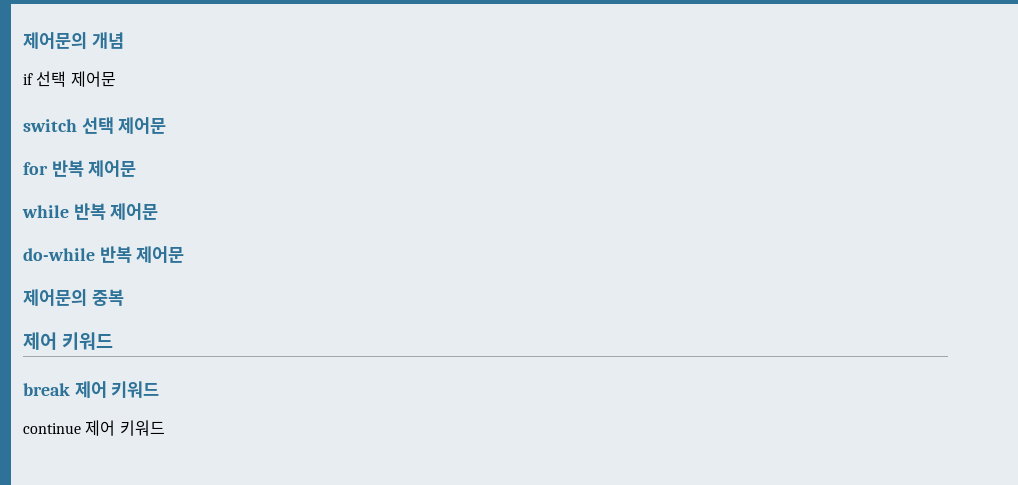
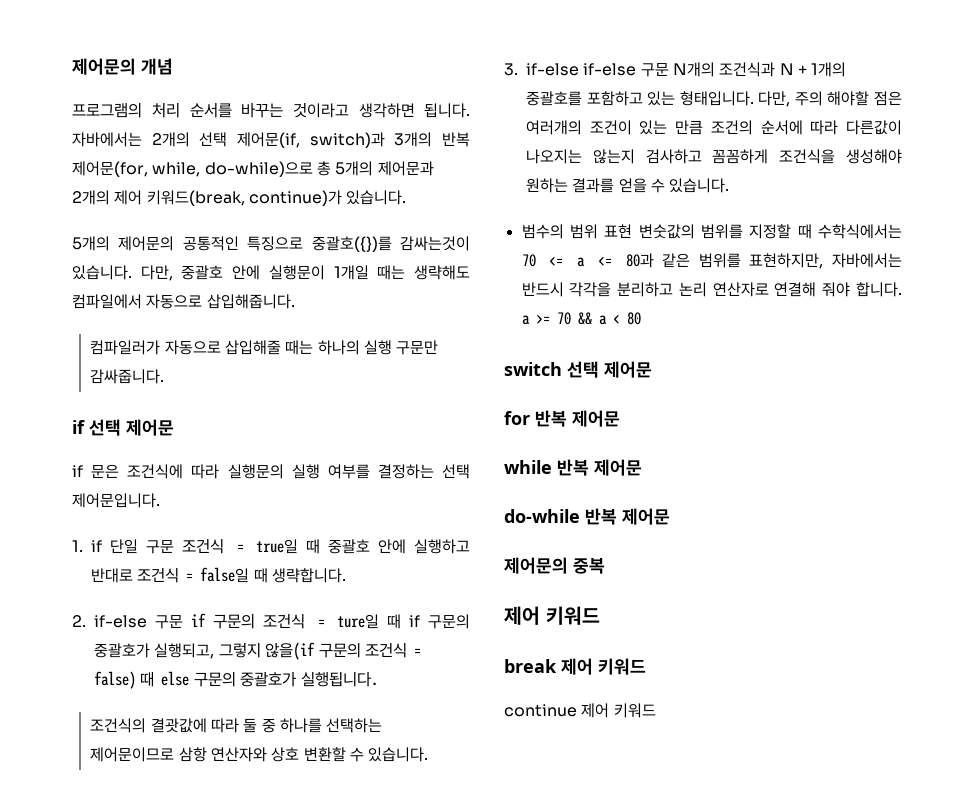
[23,71,116,87] if 선택 제어문 -> [72,102,470,118] [72,132,471,148] [72,161,434,177] [72,190,407,206] [72,236,471,252] [72,265,470,281] [72,294,295,309] [90,340,439,355] [90,369,165,384] [72,419,174,436] [72,464,470,479] [72,493,160,508] [72,538,470,554] [91,567,346,583] [72,613,471,629] [94,642,422,660] [94,671,378,689] [90,718,383,733] [90,747,429,762] [504,62,847,77] [526,91,902,107] [526,120,902,135] [526,149,902,164] [526,178,730,193] [521,224,902,239] [521,253,902,269] [521,282,902,297] [521,312,641,325] 프로그램의 처리 순서를 바꾸는 것이라고 생각하면 됩니다. 자바에서는 2개의 선택 제어문(if, switch)과 3개의 반복 제어문(for, while, do-while)으로 총 5개의 제어문과 2개의 제어 키워드(break, continue)가 있습니다. // 5개의 제어문의 공통적인 특징으로 중괄호({})를 감싸는것이 있습니다. 다만, 중괄호 안에 실행문이 1개일 때는 생략해도 컴파일에서 자동으로 삽입해줍니다. // 컴파일러가 자동으로 삽입해줄 때는 하나의 실행 구문만 감싸줍니다. // if 선택 제어문 // if 문은 조건식에 따라 실행문의 실행 여부를 결정하는 선택 제어문입니다. // 1. if 단일 구문 조건식 = true일 때 중괄호 안에 실행하고 반대로 조건식 = false일 때 생략합니다. // 2. if-else 구문 if 구문의 조건식 = ture일 때 if 구문의 중괄호가 실행되고, 그렇지 않을(if 구문의 조건식 = false) 때 else 구문의 중괄호가 실행됩니다. // 조건식의 결괏값에 따라 둘 중 하나를 선택하는 제어문이므로 삼항 연산자와 상호 변환할 수 있습니다. // 3. if-else if-else 구문 N개의 조건식과 N + 1개의 중괄호를 포함하고 있는 형태입니다. 다만, 주의 해야할 점은 여러개의 조건이 있는 만큼 조건의 순서에 따라 다른값이 나오지는 않는지 검사하고 꼼꼼하게 조건식을 생성해야 원하는 결과를 얻을 수 있습니다. // 범수의 범위 표현 변숫값의 범위를 지정할 때 수학식에서는 70 <= a <= 80과 같은 범위를 표현하지만, 자바에서는 반드시 각각을 분리하고 논리 연산자로 연결해 줘야 합니다. a >= 70 && a < 80

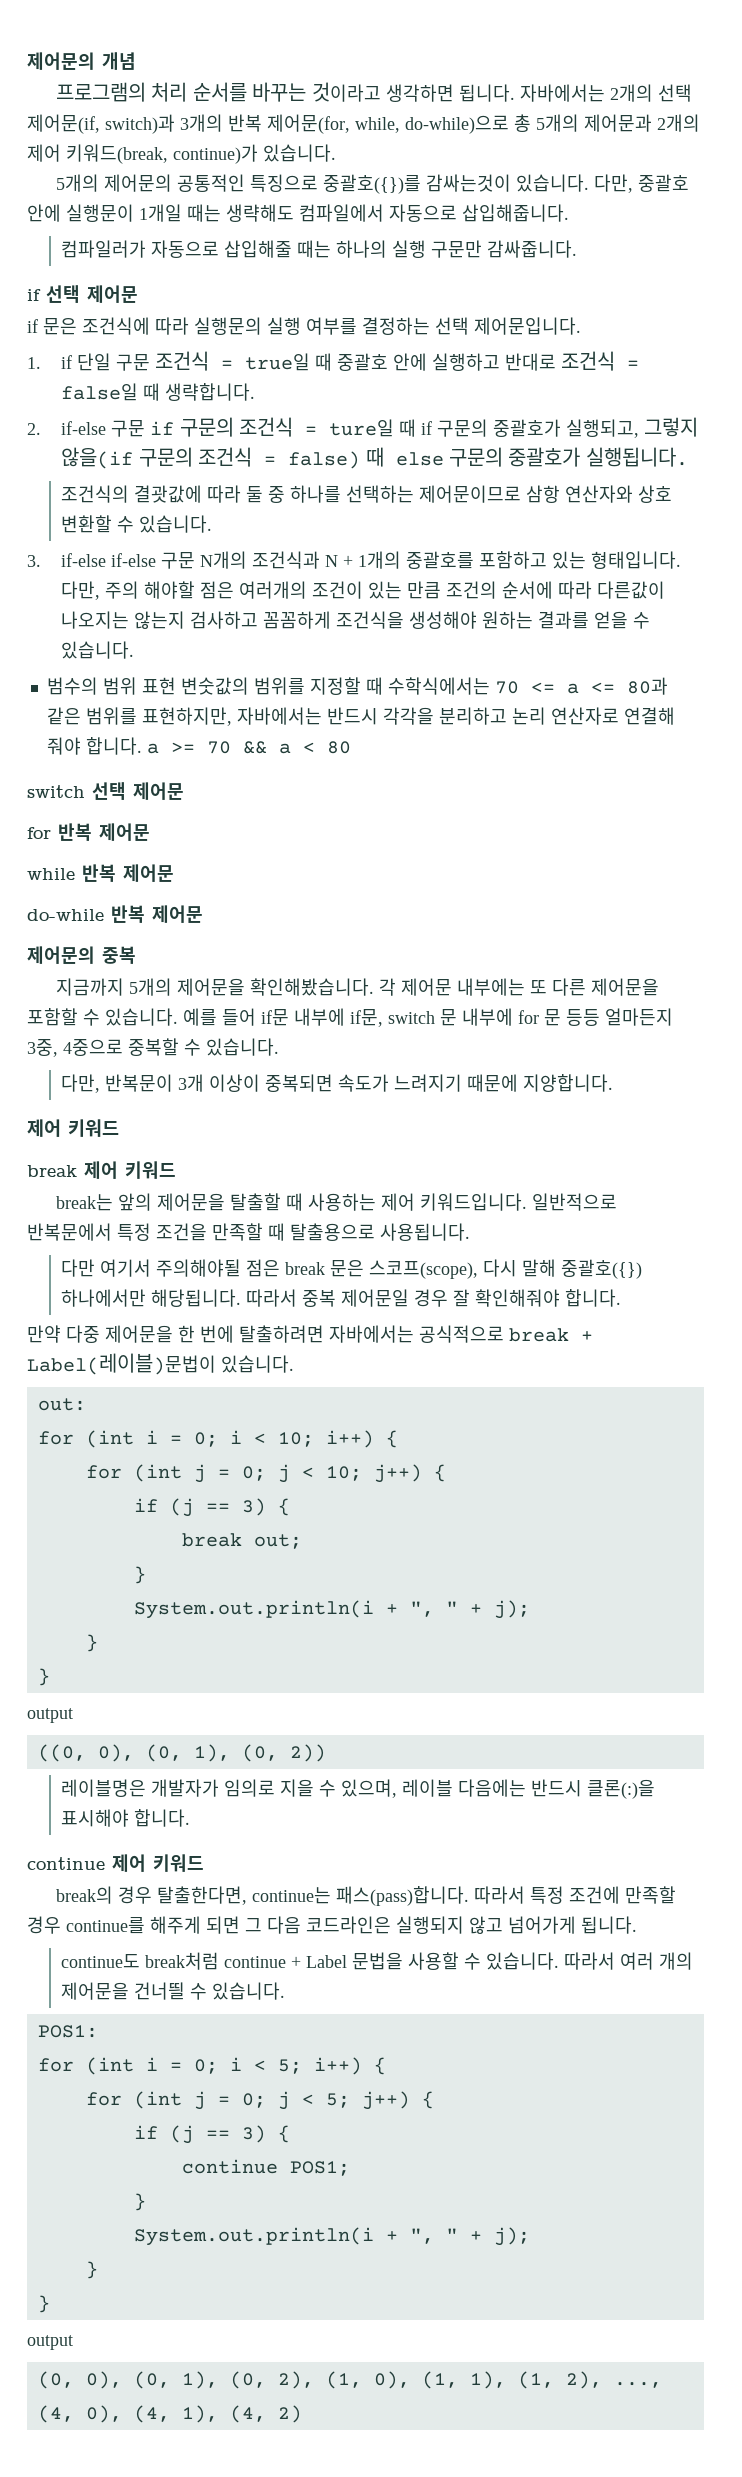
(605, 566) none -> [56,978,660,996] [27,1008,673,1027] [27,1038,279,1057] [61,1074,614,1093] // 지금까지 5개의 제어문을 확인해봤습니다. 각 제어문 내부에는 또 다른 제어문을 포함할 수 있습니다. 예를 들어 if문 내부에 if문, switch 문 내부에 for 문 등등 얼마든지 3중, 4중으로 중복할 수 있습니다. // 다만, 반복문이 3개 이상이 중복되면 속도가 느려지기 때문에 지양합니다.
[504,703,656,718] continue 제어 키워드 -> [56,1193,618,1211] [27,1223,470,1241] [61,1259,643,1279] [61,1289,622,1307] [27,1325,593,1343] [27,1353,294,1375] [37,1398,86,1411] [37,1430,398,1448] [85,1464,446,1483] [133,1498,290,1517] [181,1533,302,1549] [133,1566,146,1584] [133,1600,530,1619] [85,1634,98,1652] [37,1668,50,1686] [27,1708,73,1723] [37,1744,326,1762] [61,1779,656,1799] [61,1809,191,1827] [27,1854,204,1872] [56,1886,677,1906] [27,1916,637,1934] [61,1952,694,1970] [61,1982,286,2000] [37,2025,98,2038] [37,2057,386,2075] [85,2091,434,2110] [133,2125,290,2144] [181,2159,350,2176] [133,2193,146,2211] [133,2227,530,2246] [85,2261,98,2279] [37,2295,50,2313] [27,2335,73,2350] [37,2371,662,2389] [37,2405,302,2423] break는 앞의 제어문을 탈출할 때 사용하는 제어 키워드입니다. 일반적으로 반복문에서 특정 조건을 만족할 때 탈출용으로 사용됩니다. // 다만 여기서 주의해야될 점은 break 문은 스코프(scope), 다시 말해 중괄호({}) 하나에서만 해당됩니다. 따라서 중복 제어문일 경우 잘 확인해줘야 합니다. // 만약 다중 제어문을 한 번에 탈출하려면 자바에서는 공식적으로 break + Label(레이블)문법이 있습니다. // out: // for (int i = 0; i < 10; i++) { // for (int j = 0; j < 10; j++) { // if (j == 3) { // break out; // } // System.out.println(i + ", " + j); // } // } // output // ((0, 0), (0, 1), (0, 2)) // 레이블명은 개발자가 임의로 지을 수 있으며, 레이블 다음에는 반드시 클론(:)을 표시해야 합니다. // continue 제어 키워드 // break의 경우 탈출한다면, continue는 패스(pass)합니다. 따라서 특정 조건에 만족할 경우 continue를 해주게 되면 그 다음 코드라인은 실행되지 않고 넘어가게 됩니다. // continue도 break처럼 continue + Label 문법을 사용할 수 있습니다. 따라서 여러 개의 제어문을 건너띌 수 있습니다. // POS1: // for (int i = 0; i < 5; i++) { // for (int j = 0; j < 5; j++) { // if (j == 3) { // continue POS1; // } // System.out.println(i + ", " + j); // } // } // output // (0, 0), (0, 1), (0, 2), (1, 0), (1, 1), (1, 2), ..., (4, 0), (4, 1), (4, 2)

